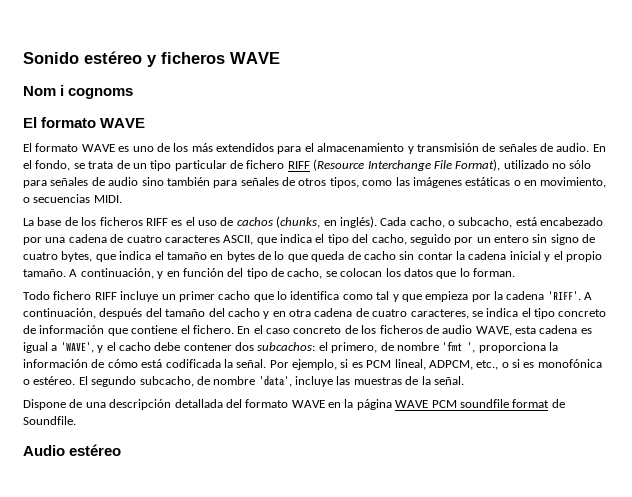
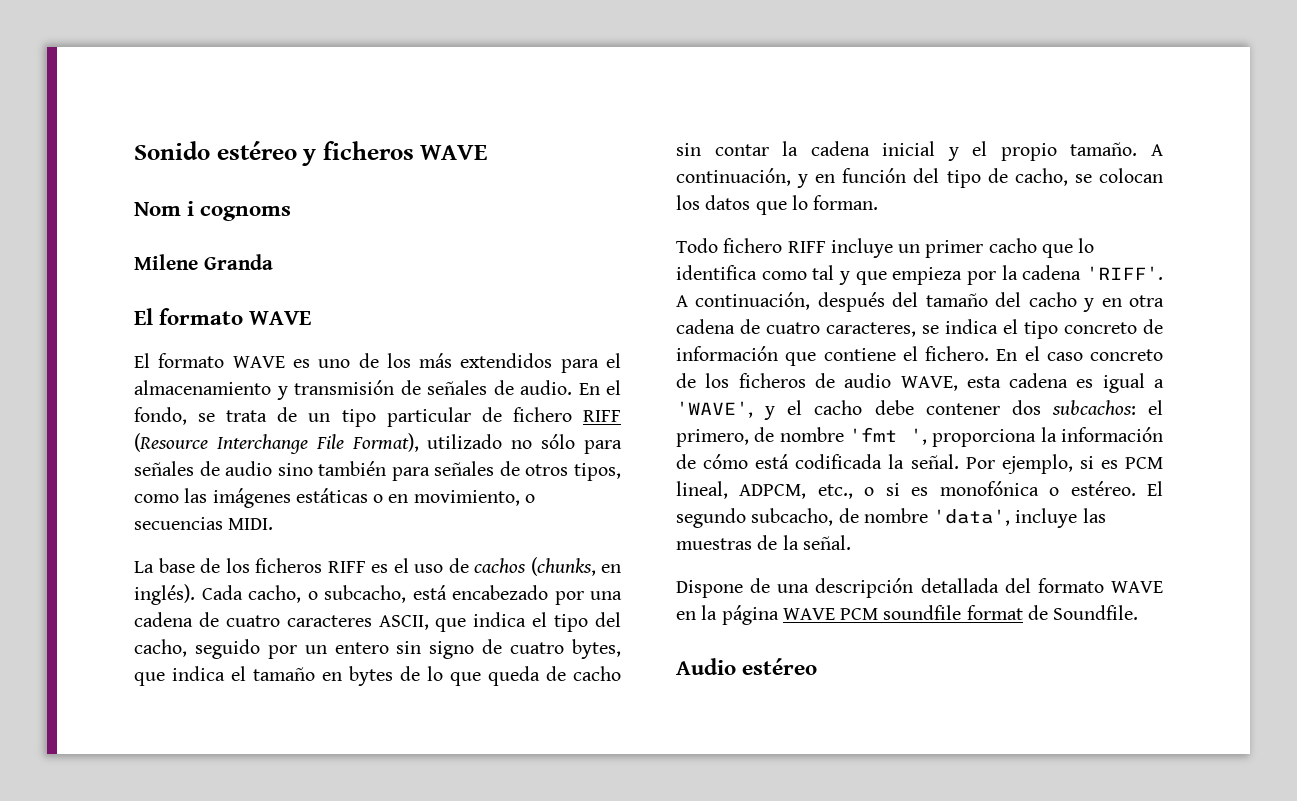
(134, 93) none -> [134,254,273,270] // Milene Granda

